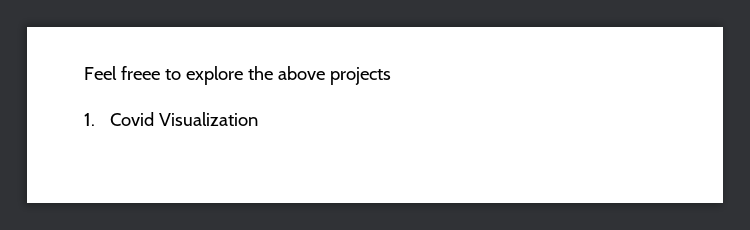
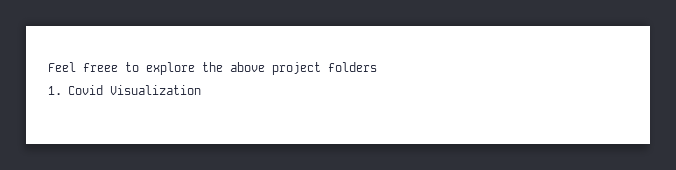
[329,67,391,85] projects -> [272,62,377,75] project folders

